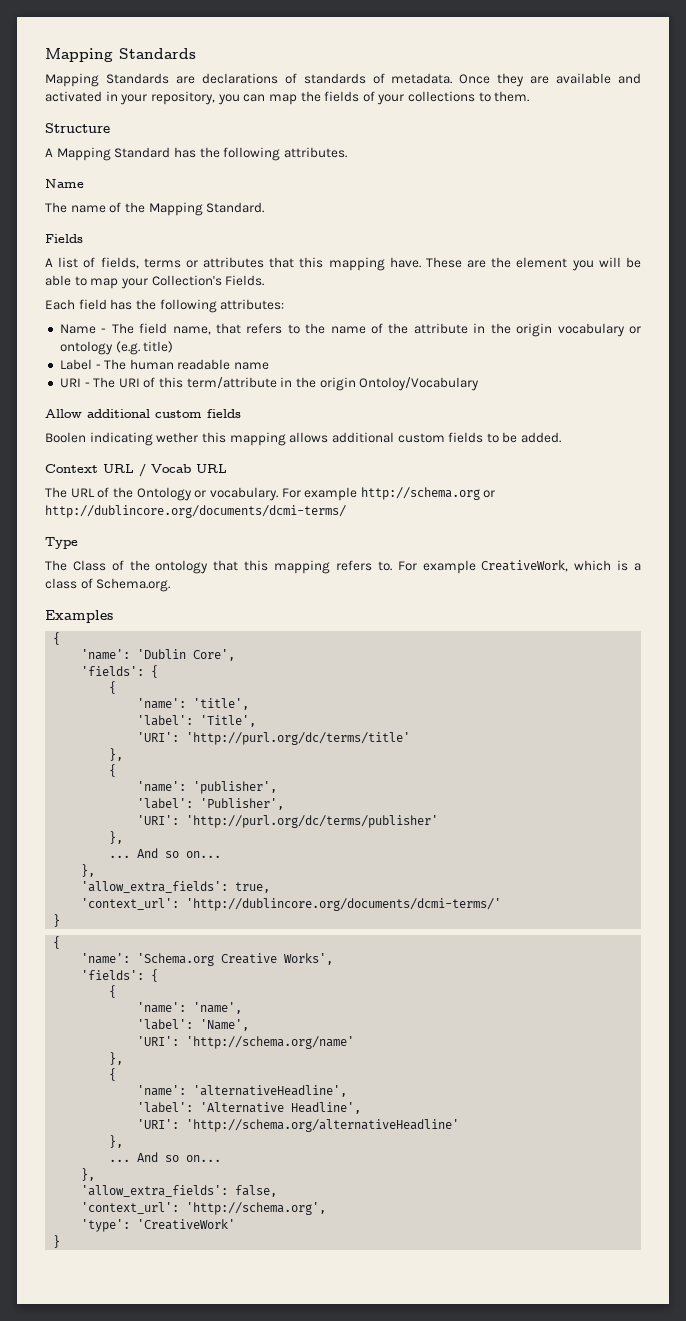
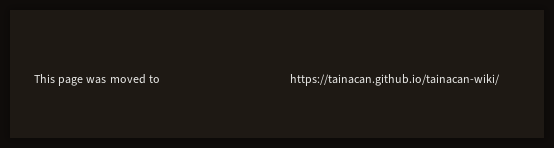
[45,48,196,62] [45,73,642,87] [45,91,530,105] [45,123,110,133] [45,147,347,161] [45,179,84,188] [45,202,265,216] [45,234,83,243] [45,257,641,271] [45,275,265,289] [45,299,285,313] [59,323,641,337] [59,341,174,355] [59,359,270,370] [59,377,480,391] [45,409,241,418] [45,432,562,446] [45,463,227,477] [45,487,496,501] [45,505,346,518] [45,537,78,549] [45,560,642,574] [45,578,171,592] [45,610,113,623] [53,632,61,645] [81,649,236,661] [81,665,159,678] [109,681,117,694] [137,698,250,710] [137,715,257,727] [137,732,411,745] [109,748,124,761] [109,764,117,777] [137,781,278,794] [137,798,285,810] [137,815,439,828] [109,831,124,844] [109,848,222,858] [81,864,96,877] [81,881,271,893] [81,898,502,911] [53,914,61,927] [53,936,61,949] [81,953,334,966] [81,969,159,982] [109,985,117,998] [137,1002,243,1014] [137,1019,250,1031] [137,1036,355,1049] [109,1052,124,1065] [109,1068,117,1081] [137,1085,348,1097] [137,1102,362,1114] [137,1119,460,1132] [109,1135,124,1148] [109,1152,222,1162] [81,1168,96,1181] [81,1185,278,1197] [81,1202,327,1215] [81,1219,236,1232] [53,1235,61,1248] Mapping Standards // Mapping Standards are declarations of standards of metadata. Once they are available and activated in your repository, you can map the fields of your collections to them. // Structure // A Mapping Standard has the following attributes. // Name // The name of the Mapping Standard. // Fields // A list of fields, terms or attributes that this mapping have. These are the element you will be able to map your Collection's Fields. // Each field has the following attributes: // Name - The field name, that refers to the name of the attribute in the origin vocabulary or ontology (e.g. title) // Label - The human readable name // URI - The URI of this term/attribute in the origin Ontoloy/Vocabulary // Allow additional custom fields // Boolen indicating wether this mapping allows additional custom fields to be added. // Context URL / Vocab URL // The URL of the Ontology or vocabulary. For example http://schema.org or http://dublincore.org/documents/dcmi-terms/ // Type // The Class of the ontology that this mapping refers to. For example CreativeWork, which is a class of Schema.org. // Examples // { // 'name': 'Dublin Core', // 'fields': { // { // 'name': 'title', // 'label': 'Title', // 'URI': 'http://purl.org/dc/terms/title' // }, // { // 'name': 'publisher', // 'label': 'Publisher', // 'URI': 'http://purl.org/dc/terms/publisher' // }, // ... And so on... // }, // 'allow_extra_fields': true, // 'context_url': 'http://dublincore.org/documents/dcmi-terms/' // } // { // 'name': 'Schema.org Creative Works', // 'fields': { // { // 'name': 'name', // 'label': 'Name', // 'URI': 'http://schema.org/name' // }, // { // 'name': 'alternativeHeadline', // 'label': 'Alternative Headline', // 'URI': 'http://schema.org/alternativeHeadline' // }, // ... And so on... // }, // 'allow_extra_fields': false, // 'context_url': 'http://schema.org', // 'type': 'CreativeWork' // } -> [34,74,500,86] This page was moved to https://tainacan.github.io/tainacan-wiki/

